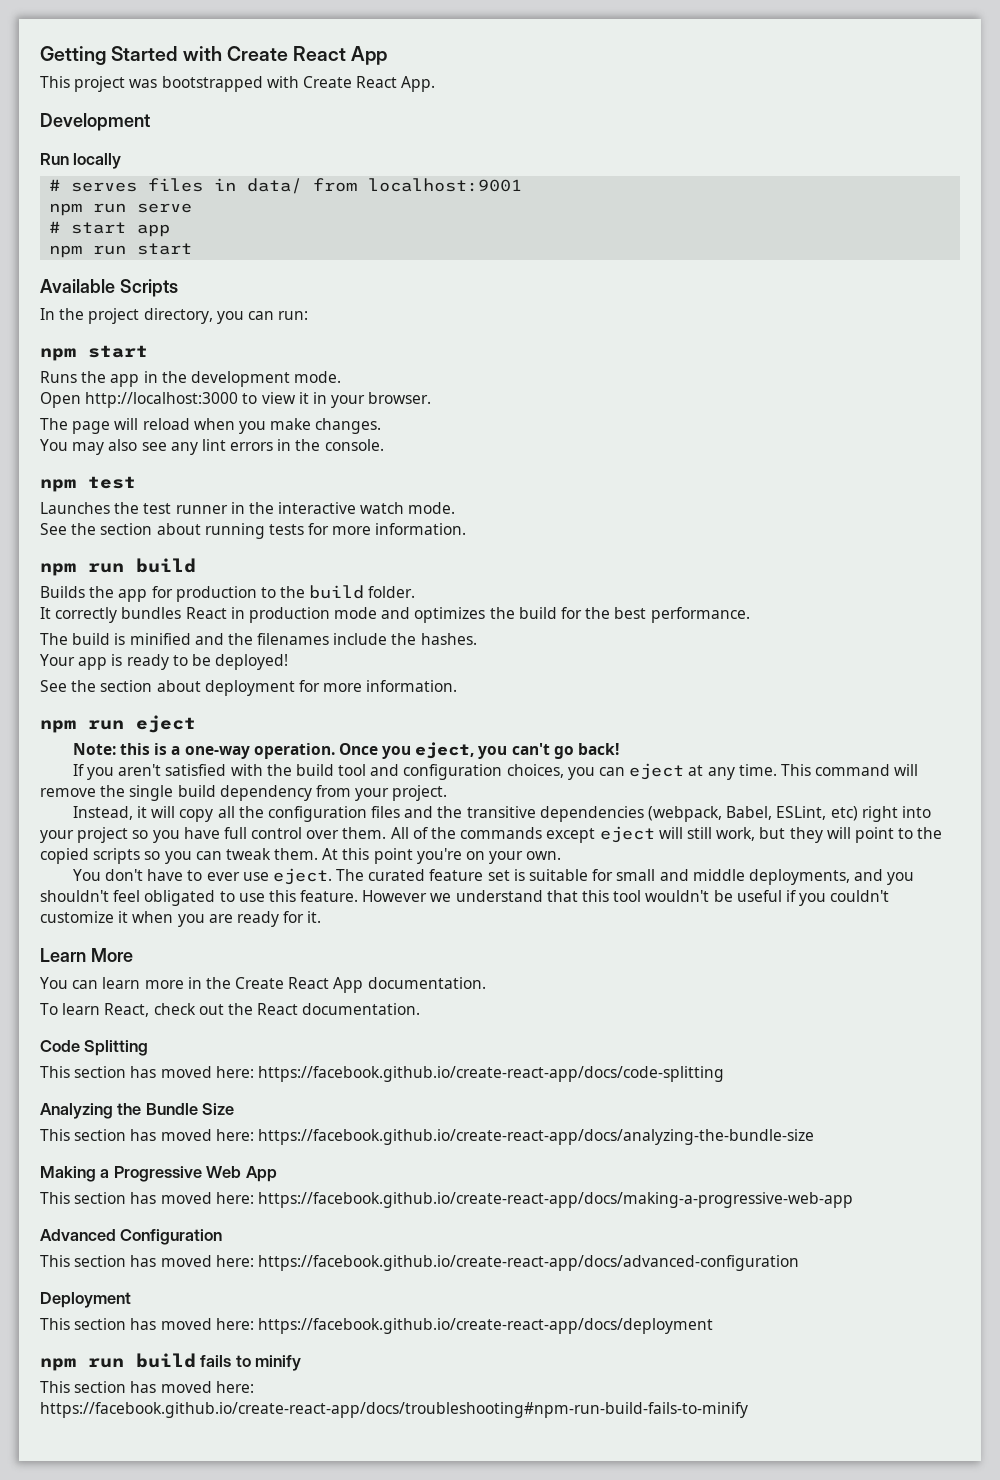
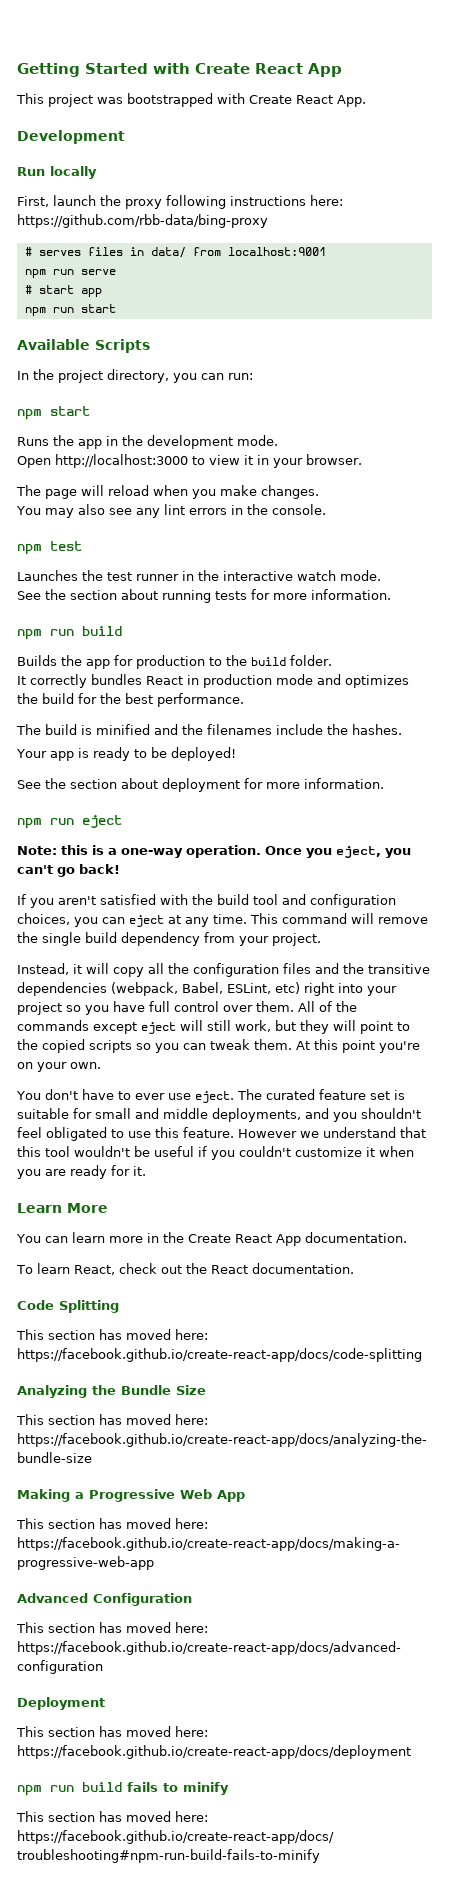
(122, 161) none -> [17,195,343,209] [17,214,268,228] // First, launch the proxy following instructions here: https://github.com/rbb-data/bing-proxy

